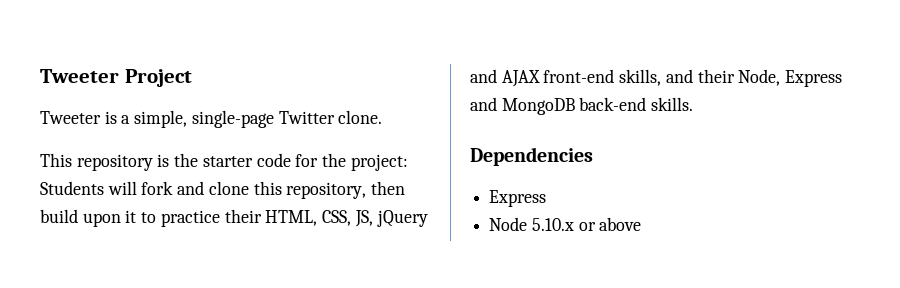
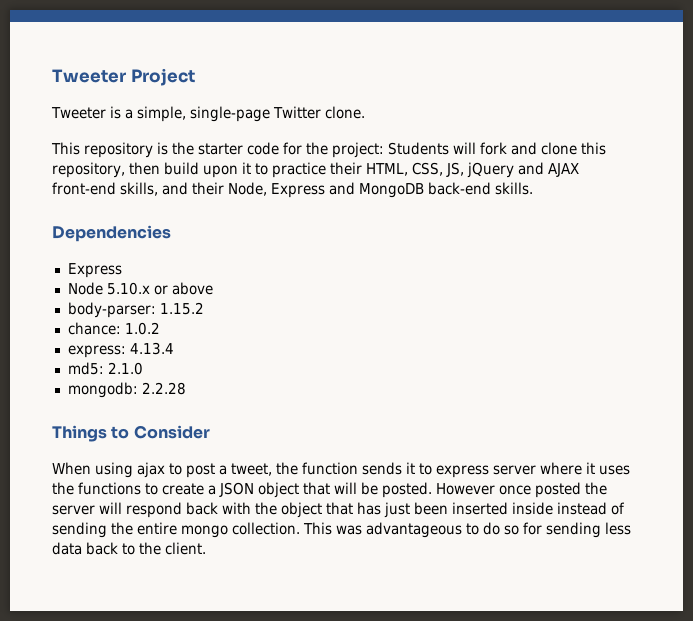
(642, 224) none -> [67,302,204,318] [67,322,160,335] [67,342,174,358] [67,362,143,375] [67,382,186,398] [52,425,210,442] [52,462,630,478] [52,482,607,498] [52,502,625,518] [52,522,631,538] [52,542,206,555] // body-parser: 1.15.2 // chance: 1.0.2 // express: 4.13.4 // md5: 2.1.0 // mongodb: 2.2.28 // Things to Consider // When using ajax to post a tweet, the function sends it to express server where it uses the functions to create a JSON object that will be posted. However once posted the server will respond back with the object that has just been inserted inside instead of sending the entire mongo collection. This was advantageous to do so for sending less data back to the client.

